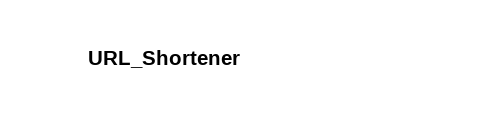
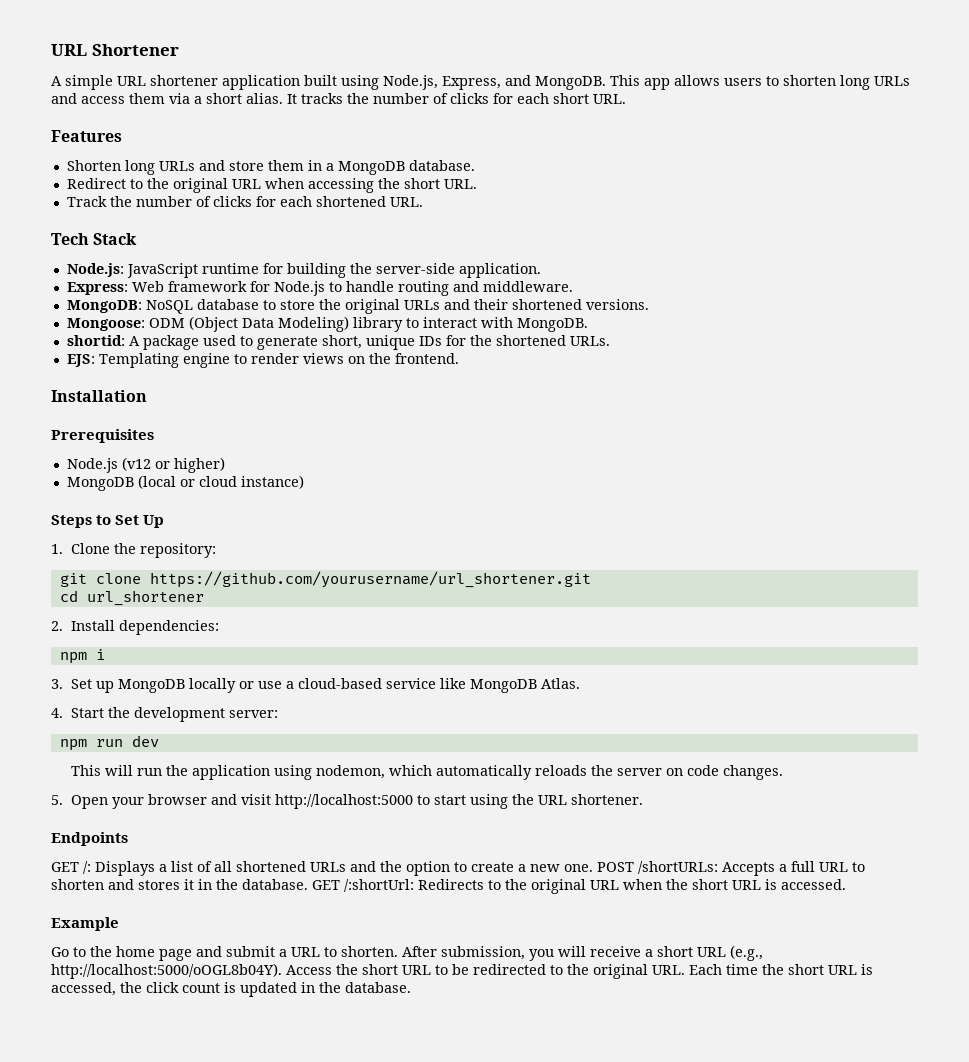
[88,50,240,68] URL_Shortener -> [51,44,179,56] [51,75,910,90] [51,93,626,104] [51,130,122,142] [66,160,475,175] [66,178,477,193] [66,196,423,207] [51,233,138,245] [66,263,541,278] [66,281,573,296] [66,299,649,314] [66,316,588,332] [66,335,610,350] [66,353,459,368] [51,390,147,402] [51,429,154,443] [66,457,225,473] [66,475,304,491] [51,515,165,528] [51,543,217,558] [59,571,591,588] [59,590,204,606] [51,620,220,635] [59,649,105,664] [51,678,581,693] [51,707,279,722] [59,735,159,751] [71,765,784,780] [51,794,644,809] [51,832,128,846] [51,861,865,876] [51,879,846,894] [51,917,119,931] [51,945,763,961] [51,963,873,979] [51,982,411,997] URL Shortener // A simple URL shortener application built using Node.js, Express, and MongoDB. This app allows users to shorten long URLs and access them via a short alias. It tracks the number of clicks for each short URL. // Features // Shorten long URLs and store them in a MongoDB database. // Redirect to the original URL when accessing the short URL. // Track the number of clicks for each shortened URL. // Tech Stack // Node.js: JavaScript runtime for building the server-side application. // Express: Web framework for Node.js to handle routing and middleware. // MongoDB: NoSQL database to store the original URLs and their shortened versions. // Mongoose: ODM (Object Data Modeling) library to interact with MongoDB. // shortid: A package used to generate short, unique IDs for the shortened URLs. // EJS: Templating engine to render views on the frontend. // Installation // Prerequisites // Node.js (v12 or higher) // MongoDB (local or cloud instance) // Steps to Set Up // 1. Clone the repository: // git clone https://github.com/yourusername/url_shortener.git // cd url_shortener // 2. Install dependencies: // npm i // 3. Set up MongoDB locally or use a cloud-based service like MongoDB Atlas. // 4. Start the development server: // npm run dev // This will run the application using nodemon, which automatically reloads the server on code changes. // 5. Open your browser and visit http://localhost:5000 to start using the URL shortener. // Endpoints // GET /: Displays a list of all shortened URLs and the option to create a new one. POST /shortURLs: Accepts a full URL to shorten and stores it in the database. GET /:shortUrl: Redirects to the original URL when the short URL is accessed. // Example // Go to the home page and submit a URL to shorten. After submission, you will receive a short URL (e.g., http://localhost:5000/oOGL8b04Y). Access the short URL to be redirected to the original URL. Each time the short URL is accessed, the click count is updated in the database.

